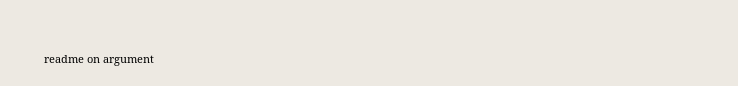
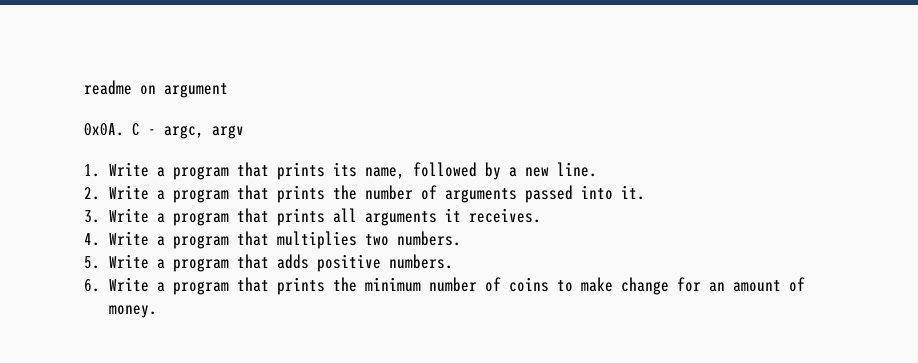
(154, 60) none -> [84,123,244,139] [84,162,597,180] [84,185,645,203] [84,208,541,226] [84,231,461,249] [84,254,453,272] [84,277,805,295] [108,305,157,318] // 0x0A. C - argc, argv // 1. Write a program that prints its name, followed by a new line. // 2. Write a program that prints the number of arguments passed into it. // 3. Write a program that prints all arguments it receives. // 4. Write a program that multiplies two numbers. // 5. Write a program that adds positive numbers. // 6. Write a program that prints the minimum number of coins to make change for an amount of money.

